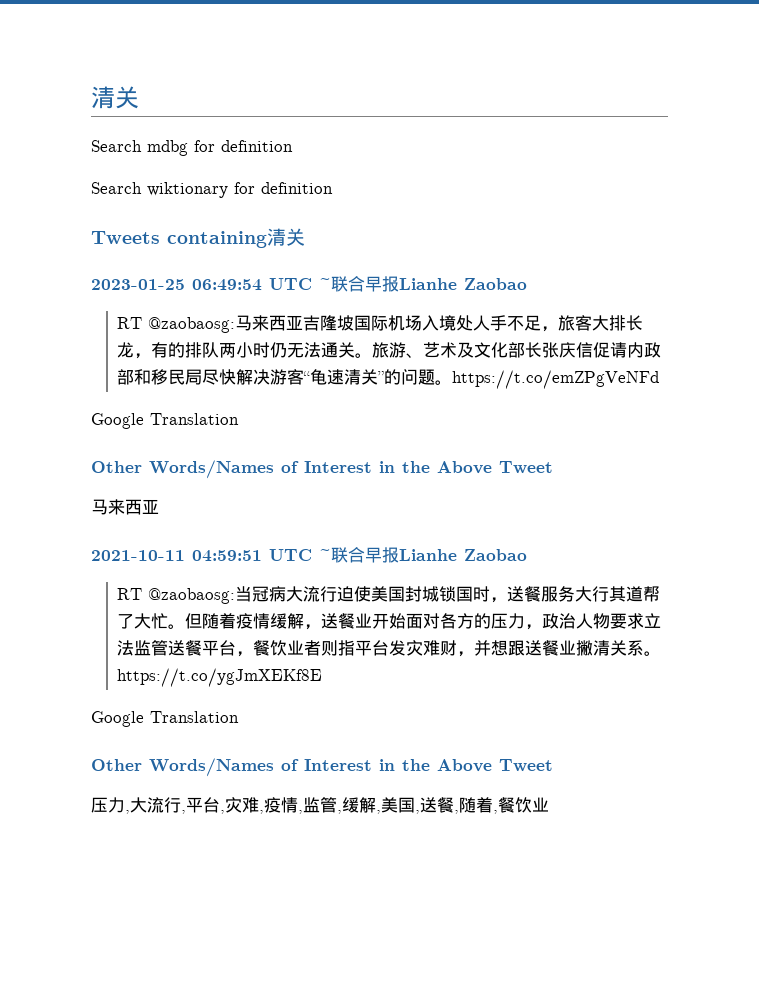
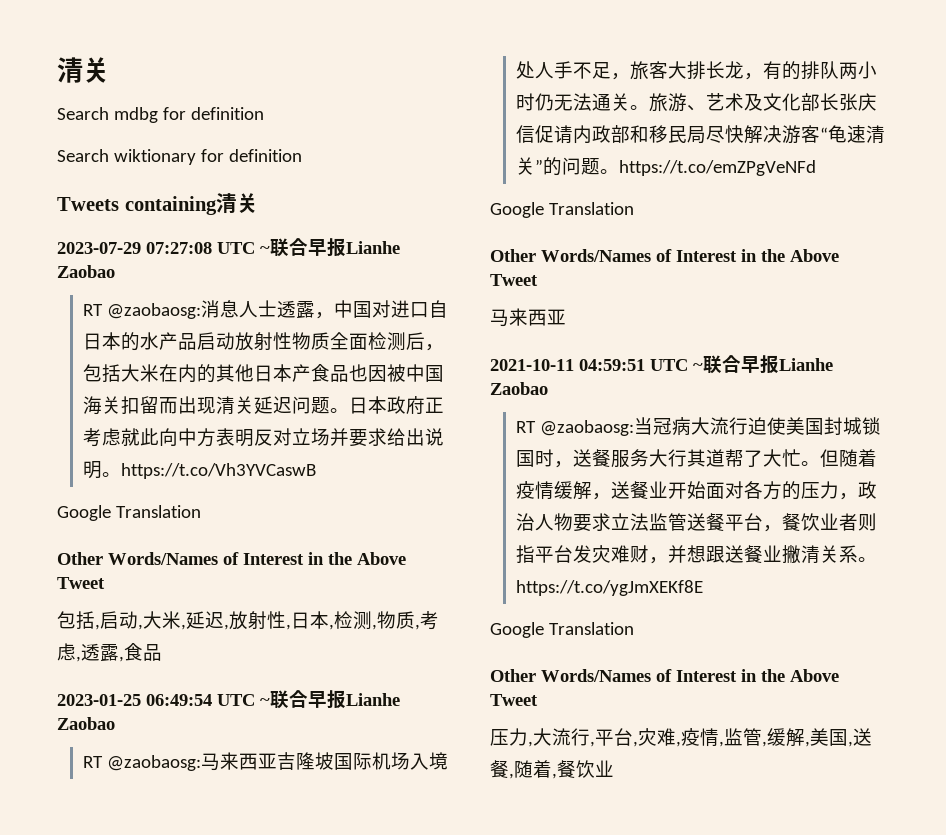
(305, 237) none -> [57,238,400,257] [57,265,115,278] [82,300,448,319] [82,332,444,351] [82,364,444,383] [82,396,444,415] [82,428,444,447] [82,461,316,479] [57,505,201,521] [57,552,406,565] [57,577,105,589] [57,611,439,630] [57,643,162,662] // 2023-07-29 07:27:08 UTC ~联合早报Lianhe Zaobao // RT @zaobaosg:消息人士透露，中国对进口自日本的水产品启动放射性物质全面检测后，包括大米在内的其他日本产食品也因被中国海关扣留而出现清关延迟问题。日本政府正考虑就此向中方表明反对立场并要求给出说明。https://t.co/Vh3YVCaswB // Google Translation // Other Words/Names of Interest in the Above Tweet // 包括,启动,大米,延迟,放射性,日本,检测,物质,考虑,透露,食品

